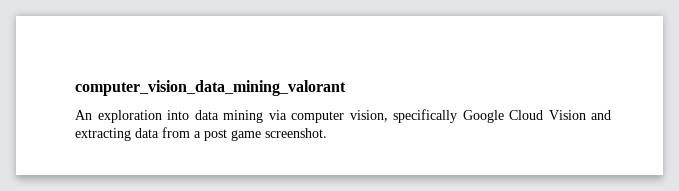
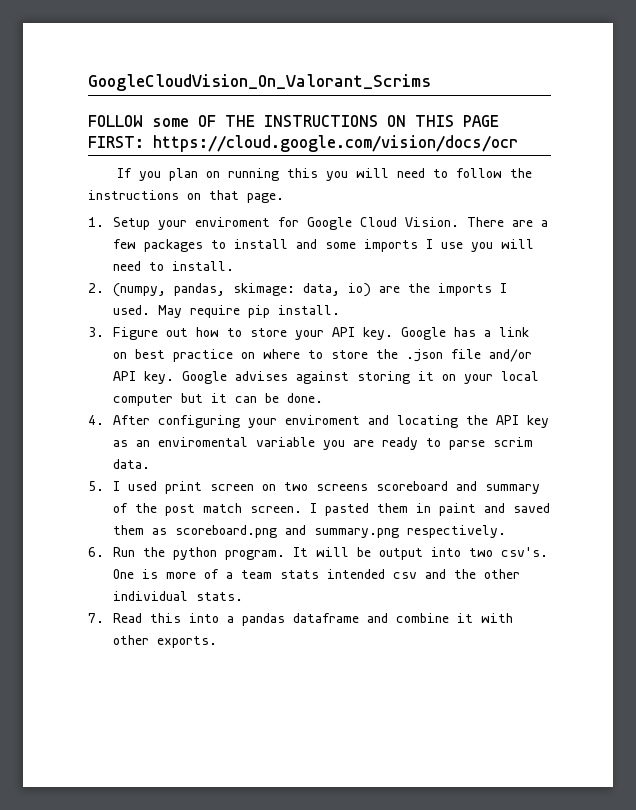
[75,80,346,96] [75,109,611,123] [75,127,327,141] computer_vision_data_mining_valorant // An exploration into data mining via computer vision, specifically Google Cloud Vision and extracting data from a post game screenshot. -> [88,74,431,91] [88,115,499,127] [88,135,518,152] [116,168,532,181] [88,190,284,203] [88,217,549,230] [113,239,535,252] [113,261,235,271] [88,283,508,297] [113,305,341,318] [88,327,530,340] [113,349,533,362] [113,371,540,384] [113,393,324,406] [88,415,550,428] [113,437,534,450] [113,459,151,469] [88,481,541,494] [113,503,551,516] [113,525,507,538] [88,547,549,560] [113,569,521,579] [113,591,244,601] [88,613,514,626] [113,635,218,648] GoogleCloudVision_On_Valorant_Scrims // FOLLOW some OF THE INSTRUCTIONS ON THIS PAGE FIRST: https://cloud.google.com/vision/docs/ocr // If you plan on running this you will need to follow the instructions on that page. // 1. Setup your enviroment for Google Cloud Vision. There are a few packages to install and some imports I use you will need to install. // 2. (numpy, pandas, skimage: data, io) are the imports I used. May require pip install. // 3. Figure out how to store your API key. Google has a link on best practice on where to store the .json file and/or API key. Google advises against storing it on your local computer but it can be done. // 4. After configuring your enviroment and locating the API key as an enviromental variable you are ready to parse scrim data. // 5. I used print screen on two screens scoreboard and summary of the post match screen. I pasted them in paint and saved them as scoreboard.png and summary.png respectively. // 6. Run the python program. It will be output into two csv's. One is more of a team stats intended csv and the other individual stats. // 7. Read this into a pandas dataframe and combine it with other exports.

